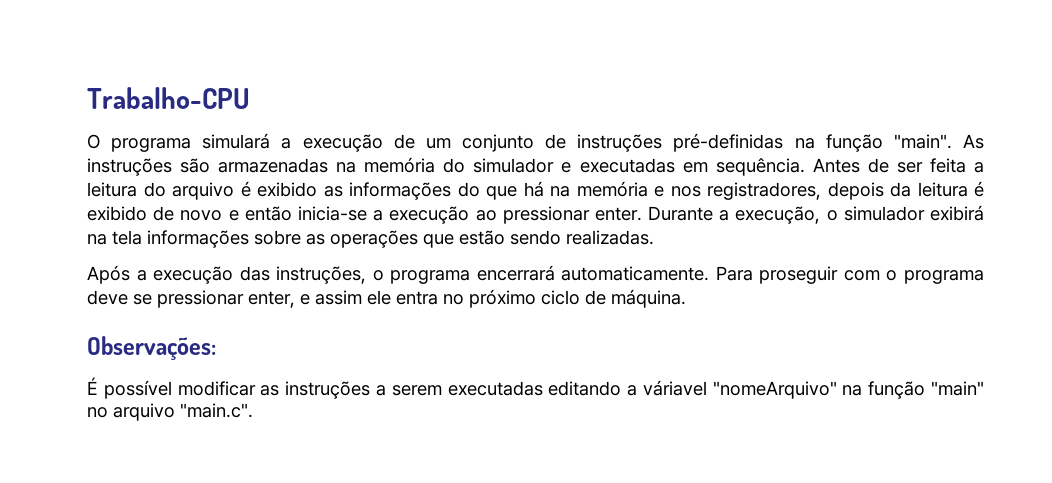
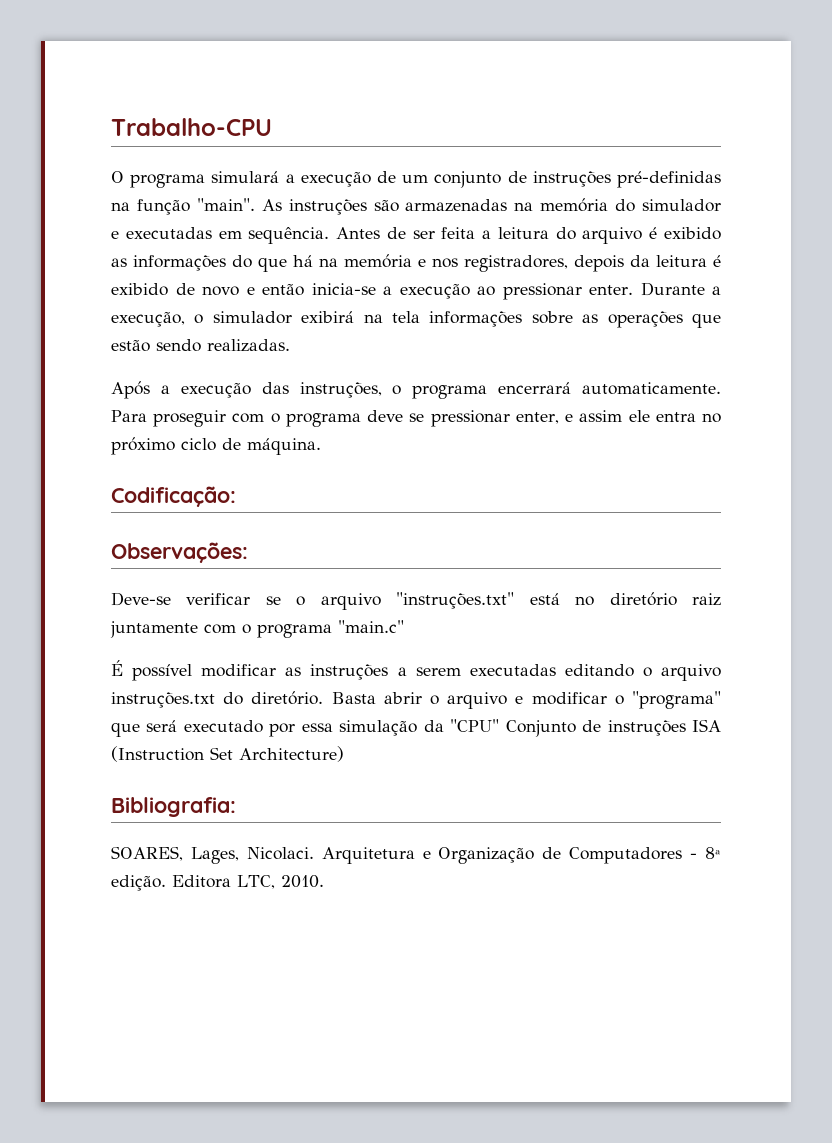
(686, 298) none -> [111,486,236,507] // Codificação:
(216, 348) none -> [111,592,722,610] [110,620,404,638] // Deve-se verificar se o arquivo "instruções.txt" está no diretório raiz juntamente com o programa "main.c"
[627,380,985,399] [87,403,253,421] a váriavel "nomeArquivo" na função "main" no arquivo "main.c". -> [642,664,722,681] [111,691,721,709] [111,719,721,737] [111,746,344,762] [111,797,236,817] [111,846,722,864] [111,875,324,891] o arquivo instruções.txt do diretório. Basta abrir o arquivo e modificar o "programa" que será executado por essa simulação da "CPU" Conjunto de instruções ISA (Instruction Set Architecture) // Bibliografia: // SOARES, Lages, Nicolaci. Arquitetura e Organização de Computadores - 8ª edição. Editora LTC, 2010.

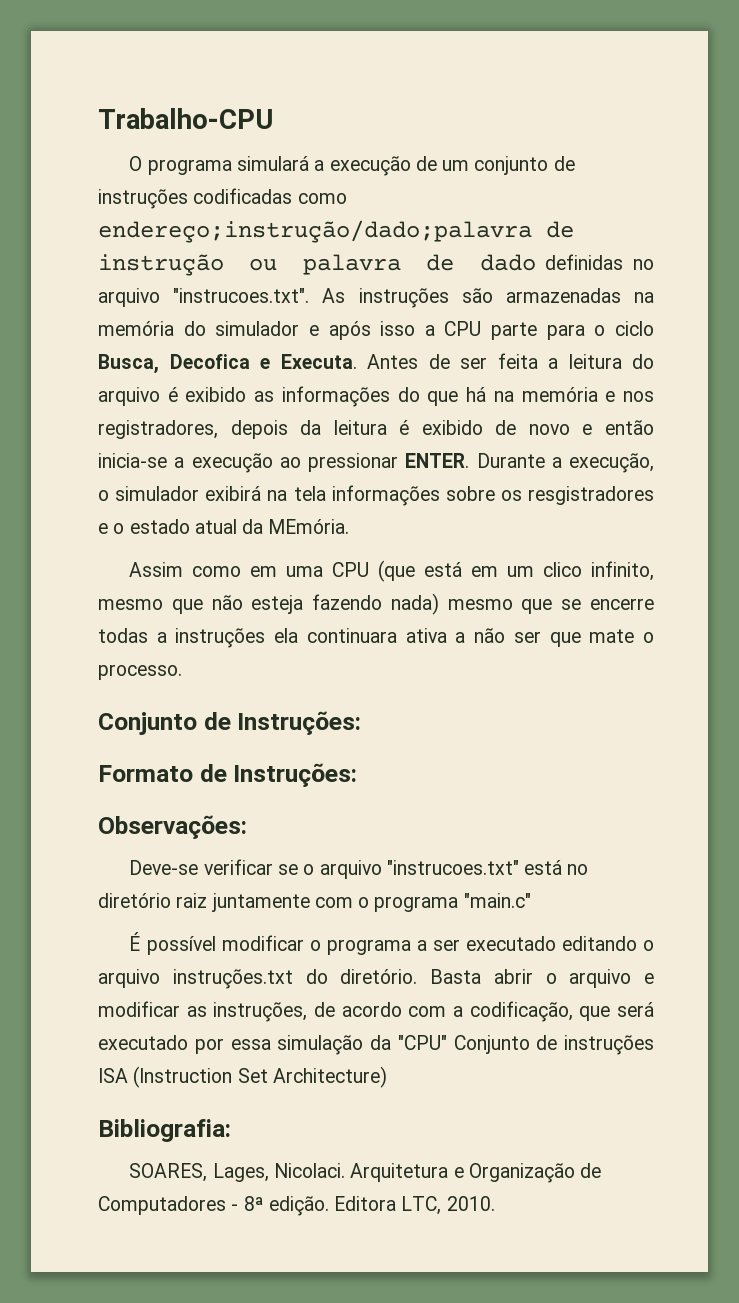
[616,171,721,188] [111,198,255,215] pré-definidas na função "main". -> [193,188,347,204] [98,220,574,243] [98,254,654,276] [98,288,310,307] codificadas como endereço;instrução/dado;palavra de instrução ou palavra de dado definidas no arquivo "instrucoes.txt".
[125,227,330,244] executadas em sequência. -> [328,321,654,340] [98,354,357,374] após isso a CPU parte para o ciclo Busca, Decofica e Executa.
[589,285,634,295] enter. -> [405,453,470,468] ENTER.
[582,311,721,328] [111,339,290,352] [111,381,721,399] [111,410,722,427] [111,437,321,455] [111,486,236,507] as operações que estão sendo realizadas. // Após a execução das instruções, o programa encerrará automaticamente. Para proseguir com o programa deve se pressionar enter, e assim ele entra no próximo ciclo de máquina. // Codificação: -> [500,486,654,505] [98,519,350,534] [129,560,655,582] [98,593,654,615] [98,628,655,648] [98,664,182,680] [98,711,362,735] [98,763,358,787] os resgistradores e o estado atual da MEmória. // Assim como em uma CPU (que está em um clico infinito, mesmo que não esteja fazendo nada) mesmo que se encerre todas a instruções ela continuara ativa a não ser que mate o processo. // Conjunto de Instruções: // Formato de Instruções:
[396,592,515,609] "instruções.txt" -> [386,860,519,875] "instrucoes.txt"
[285,664,556,680] as instruções a serem executadas -> [309,936,556,955] o programa a ser executado
[614,691,721,709] o "programa" -> [186,1001,573,1022] as instruções, de acordo com a codificação,

